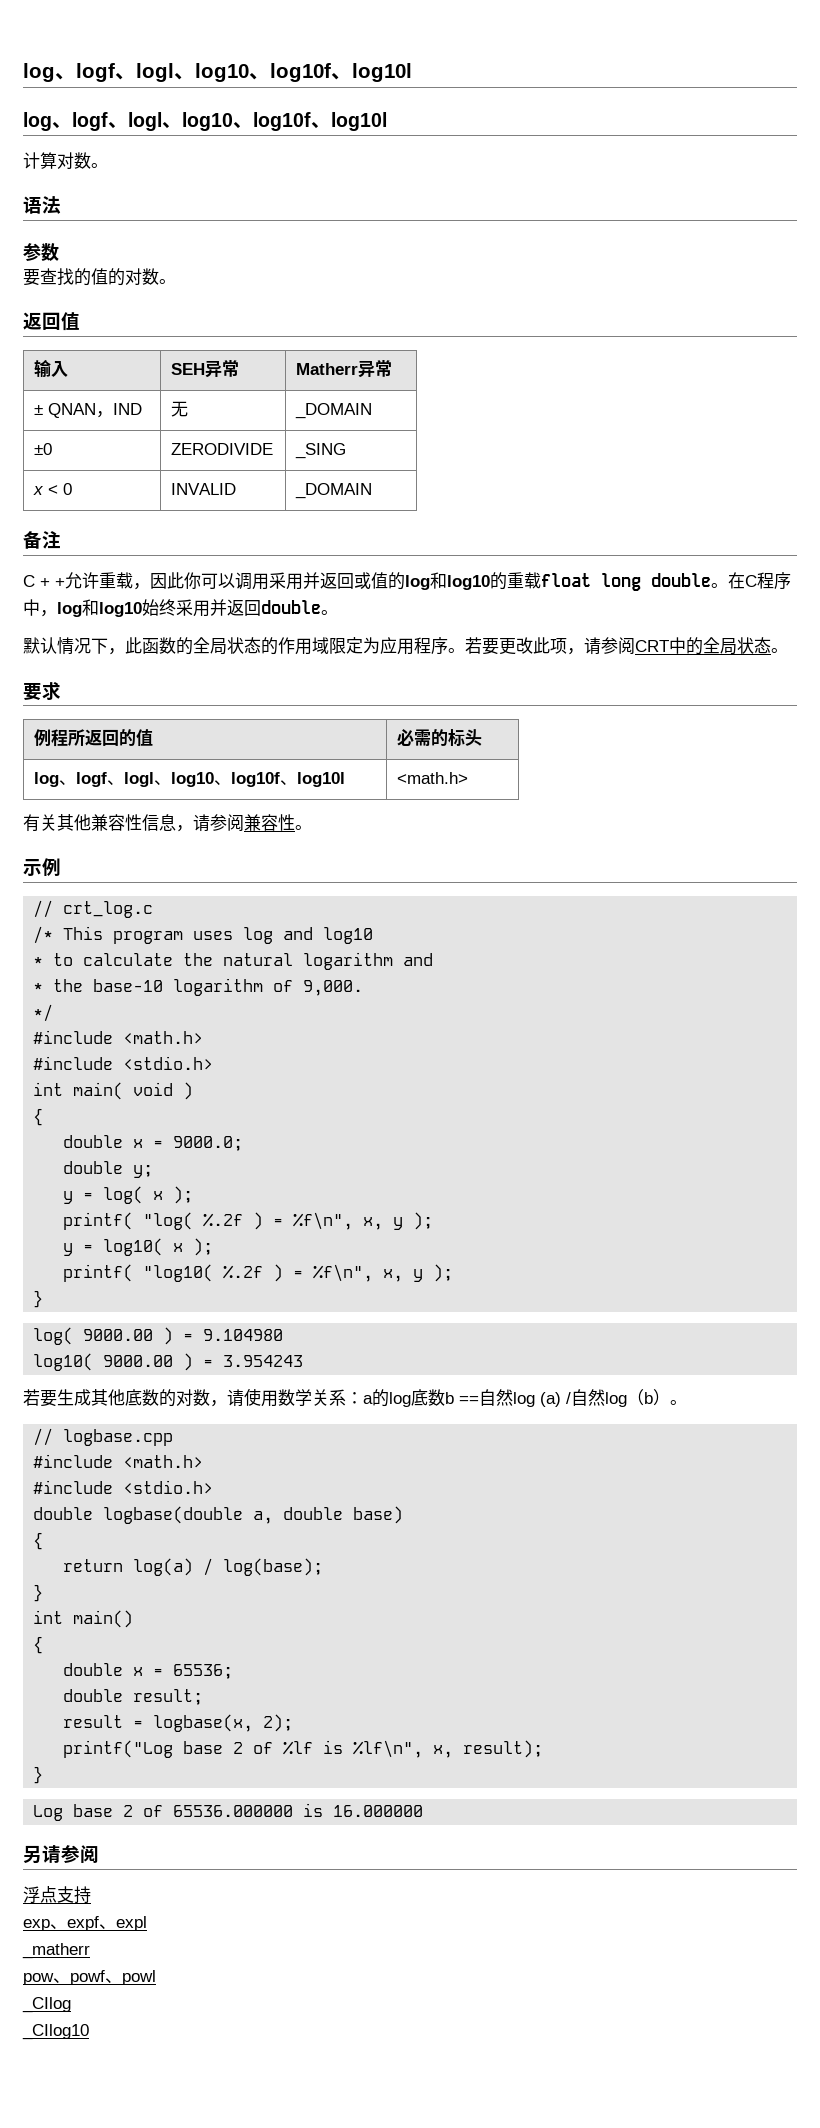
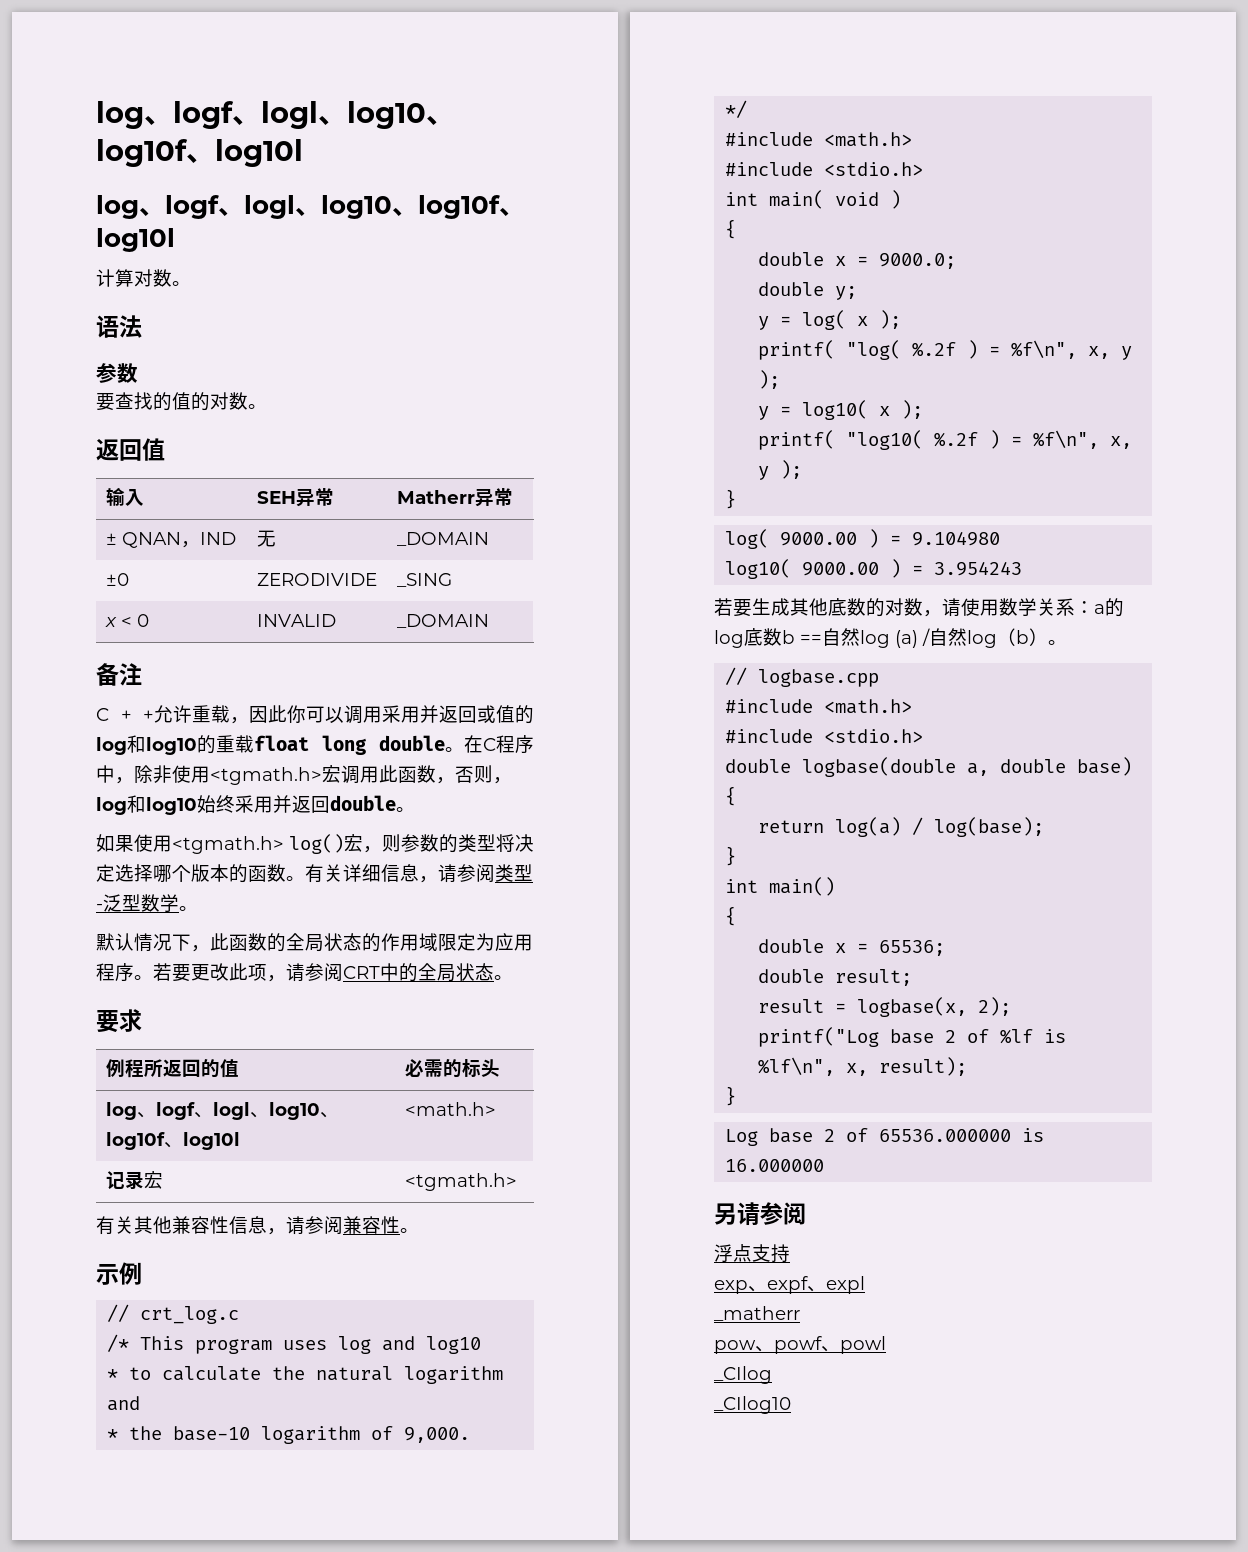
(57, 613) none -> [134,765,512,785] 除非使用<tgmath.h>宏调用此函数，否则，
(338, 612) none -> [96,834,534,854] [96,864,533,883] [96,894,198,912] // 如果使用<tgmath.h> log()宏，则参数的类型将决定选择哪个版本的函数。有关详细信息，请参阅类型-泛型数学。
(468, 778) none -> [105,1171,163,1190] [404,1173,517,1191] // 记录宏 | <tgmath.h>

